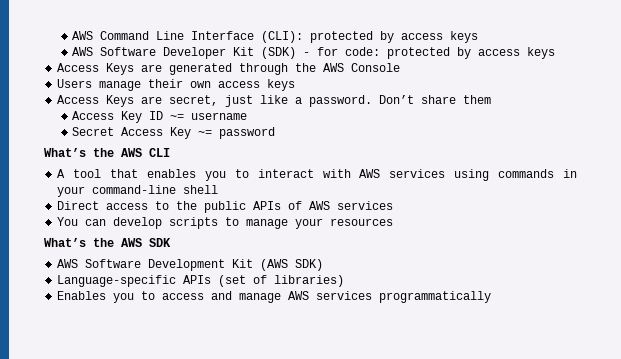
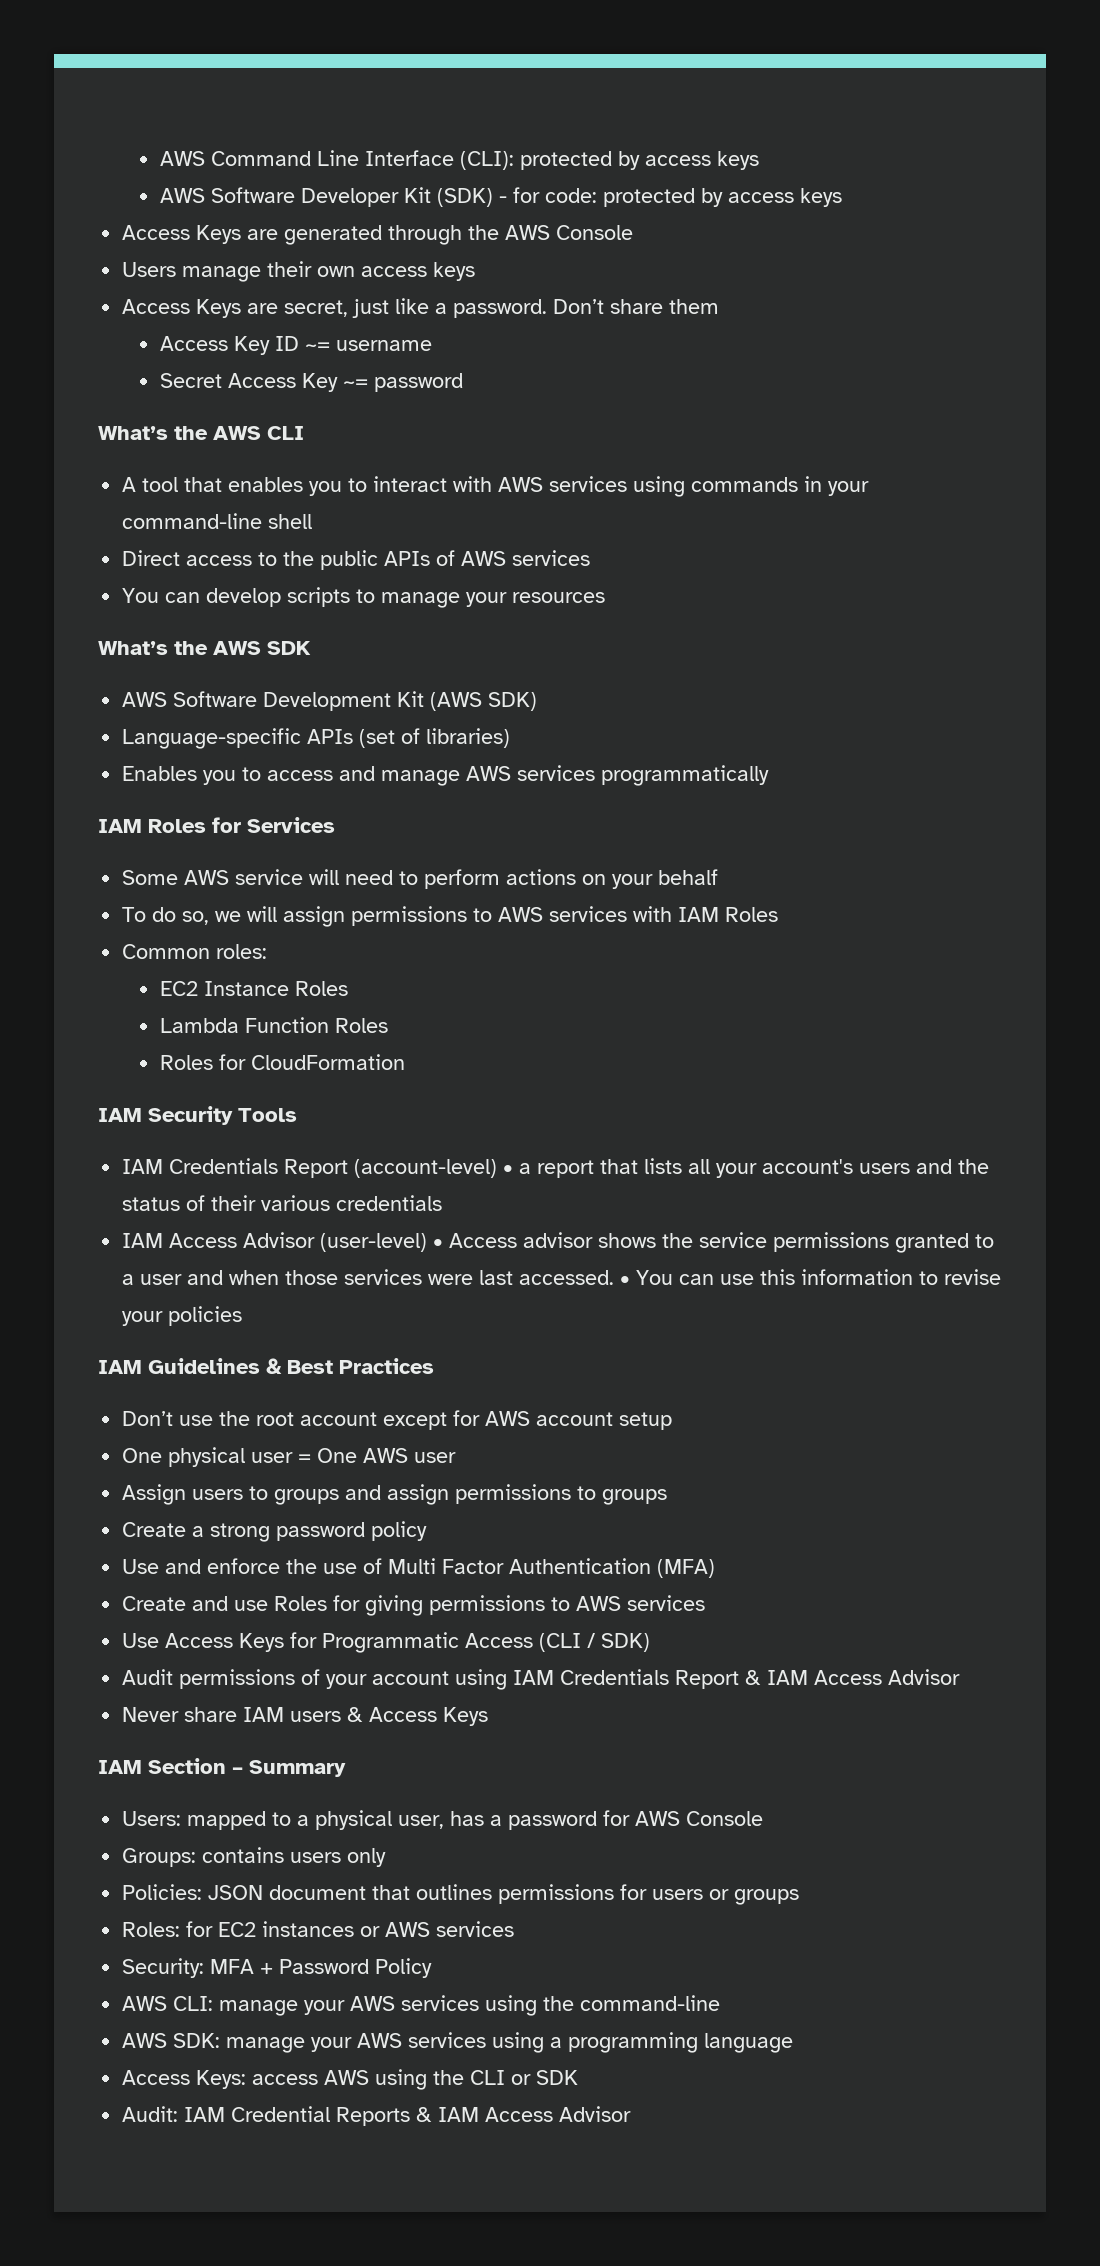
(492, 297) none -> [98,817,335,833] [122,869,719,889] [122,906,779,927] [122,944,268,959] [159,981,348,996] [159,1017,388,1033] [159,1054,405,1070] [98,1106,297,1125] [122,1158,990,1178] [122,1195,443,1211] [122,1232,995,1253] [122,1269,1002,1285] [122,1306,243,1326] [98,1358,434,1374] [122,1410,673,1430] [122,1447,457,1467] [122,1484,668,1505] [122,1521,428,1542] [122,1558,716,1578] [122,1595,706,1616] [122,1632,651,1653] [122,1669,961,1690] [122,1707,489,1726] [98,1758,346,1777] [122,1810,764,1830] [122,1847,387,1867] [122,1884,800,1905] [122,1921,515,1937] [122,1958,433,1978] [122,1995,721,2016] [122,2032,794,2053] [122,2069,579,2090] [122,2106,632,2126] // IAM Roles for Services // Some AWS service will need to perform actions on your behalf // To do so, we will assign permissions to AWS services with IAM Roles // Common roles: // EC2 Instance Roles // Lambda Function Roles // Roles for CloudFormation // IAM Security Tools // IAM Credentials Report (account-level) • a report that lists all your account's users and the status of their various credentials // IAM Access Advisor (user-level) • Access advisor shows the service permissions granted to a user and when those services were last accessed. • You can use this information to revise your policies // IAM Guidelines & Best Practices // Don’t use the root account except for AWS account setup // One physical user = One AWS user // Assign users to groups and assign permissions to groups // Create a strong password policy // Use and enforce the use of Multi Factor Authentication (MFA) // Create and use Roles for giving permissions to AWS services // Use Access Keys for Programmatic Access (CLI / SDK) // Audit permissions of your account using IAM Credentials Report & IAM Access Advisor // Never share IAM users & Access Keys // IAM Section – Summary // Users: mapped to a physical user, has a password for AWS Console // Groups: contains users only // Policies: JSON document that outlines permissions for users or groups // Roles: for EC2 instances or AWS services // Security: MFA + Password Policy // AWS CLI: manage your AWS services using the command-line // AWS SDK: manage your AWS services using a programming language // Access Keys: access AWS using the CLI or SDK // Audit: IAM Credential Reports & IAM Access Advisor

